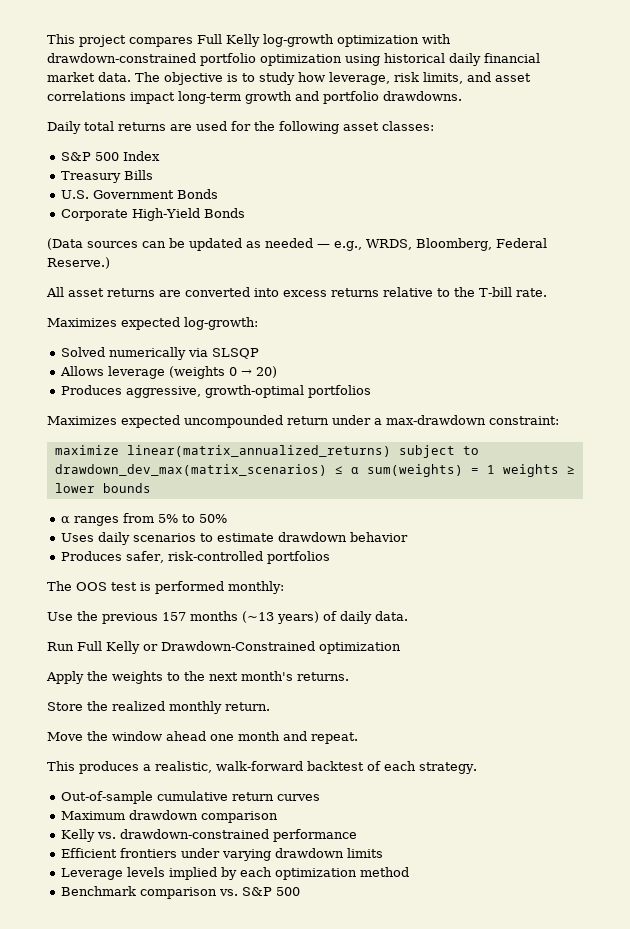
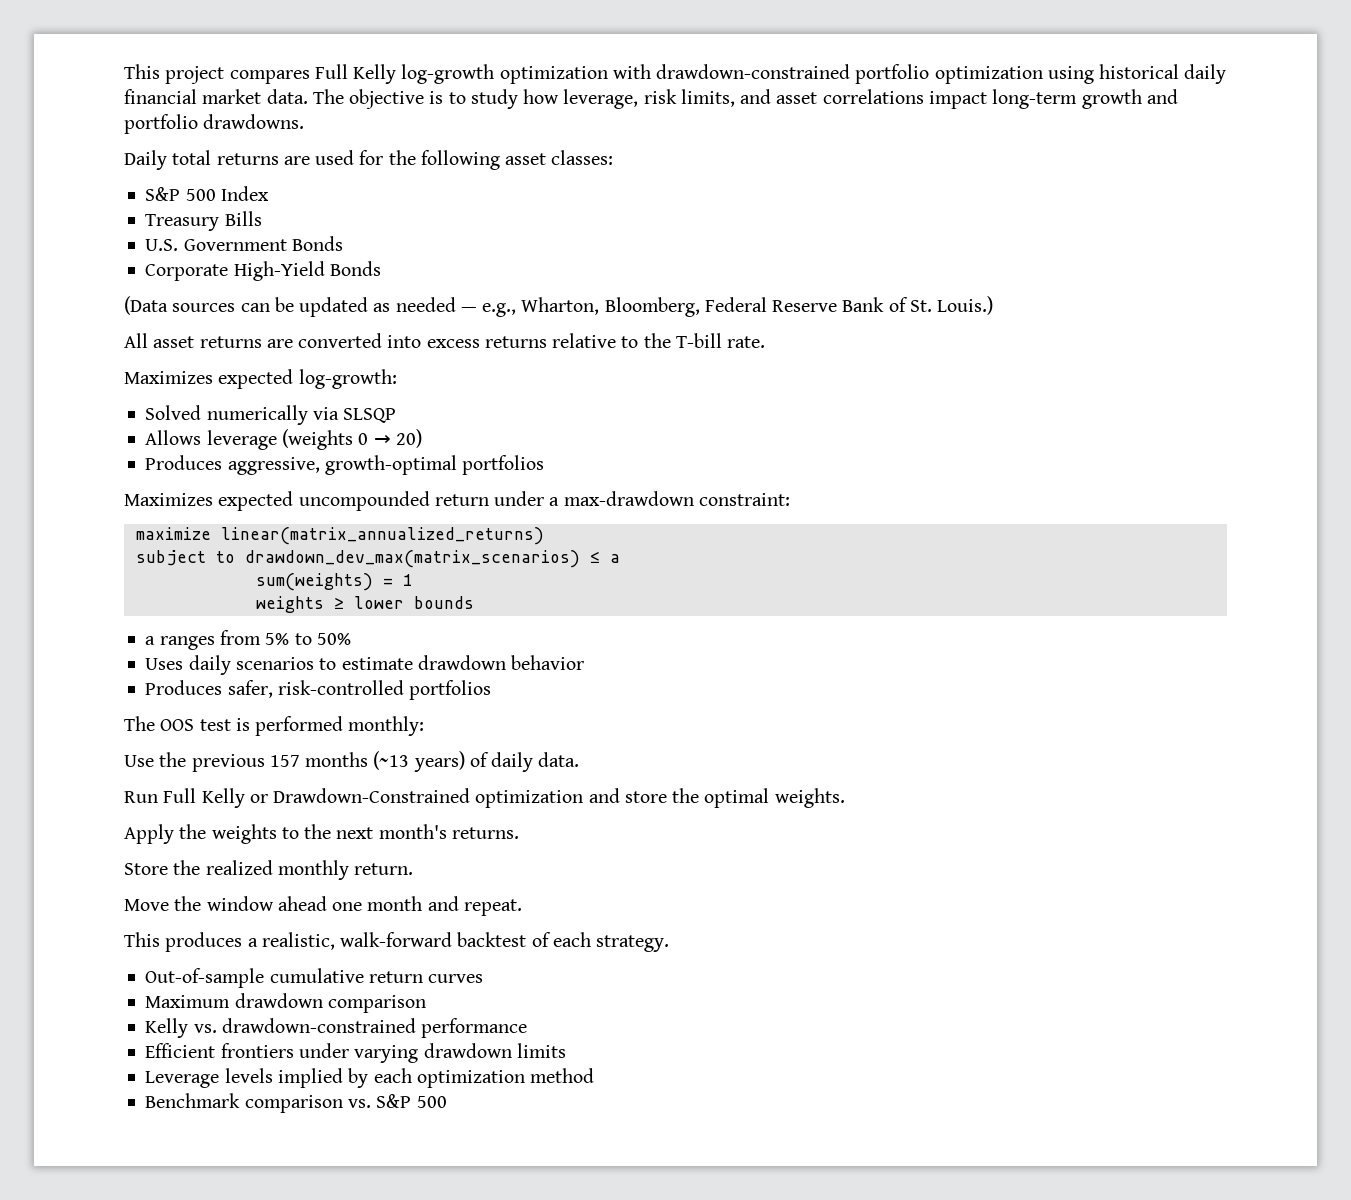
[366,239,412,250] WRDS, -> [521,297,600,315] Wharton,
[47,257,110,269] Reserve.) -> [772,296,994,315] Reserve Bank of St. Louis.)
(391, 451) none -> (544, 536) //
[350,467,359,474] α -> [609,554,620,563] a //
(495, 469) none -> (413, 580) //
[60,516,70,524] α -> [145,636,156,645] a
(401, 648) none -> [588,788,845,808] and store the optimal weights.

